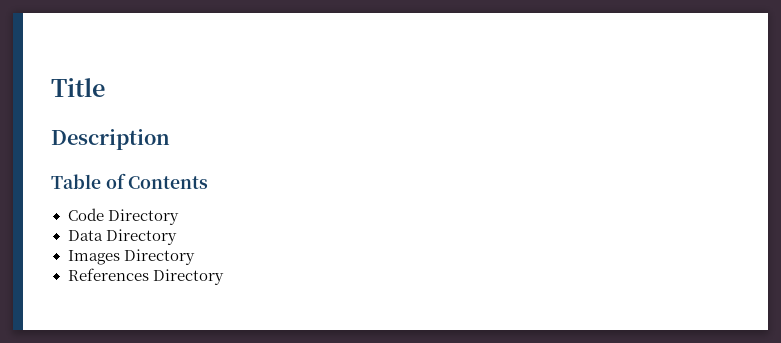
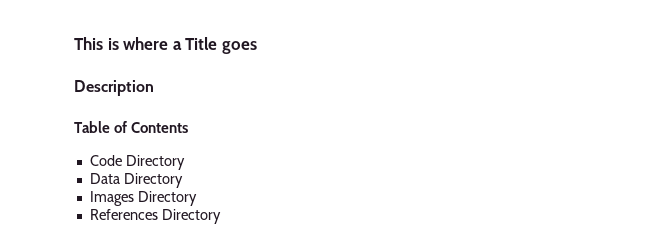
(51, 87) none -> [74,37,182,50] This is where a
(105, 87) none -> [221,41,257,54] goes

